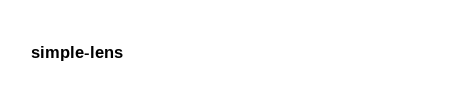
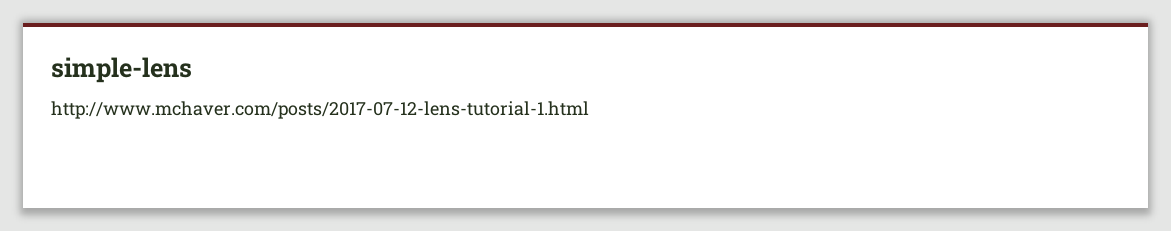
(123, 53) none -> [51,101,589,119] // http://www.mchaver.com/posts/2017-07-12-lens-tutorial-1.html

